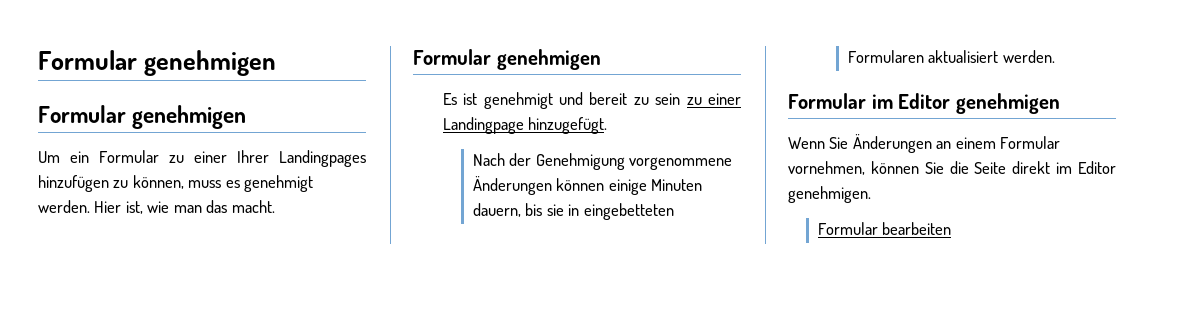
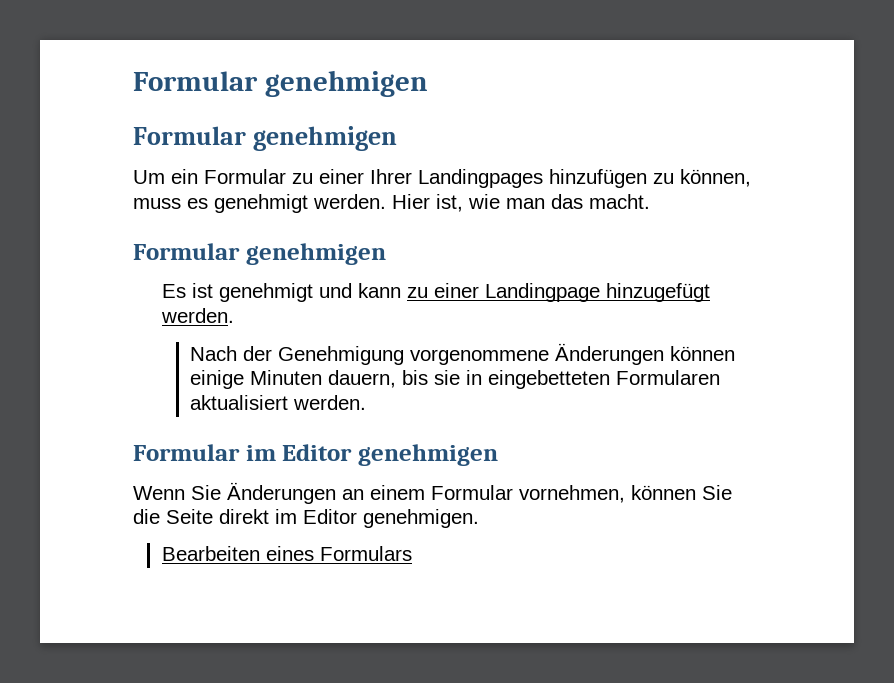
[589,92,681,105] bereit zu sein -> [357,283,401,298] kann
[528,117,608,134] hinzugefügt. -> [605,283,710,302] [160,308,234,323] hinzugefügt werden.
[817,222,952,235] Formular bearbeiten -> [161,546,412,561] Bearbeiten eines Formulars

